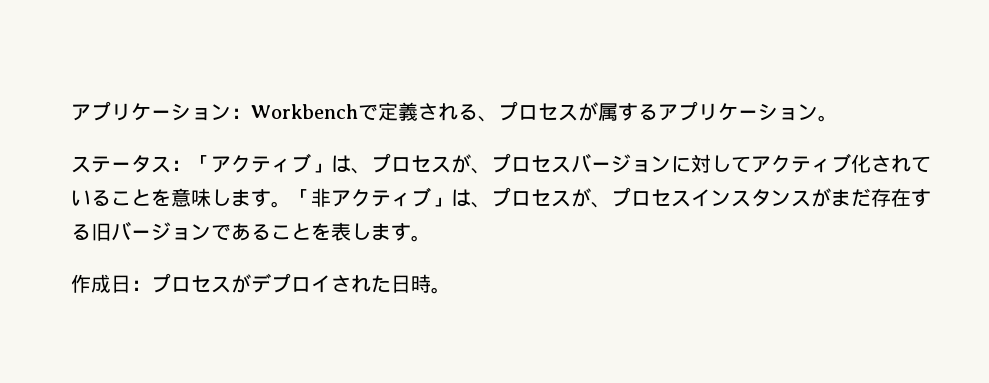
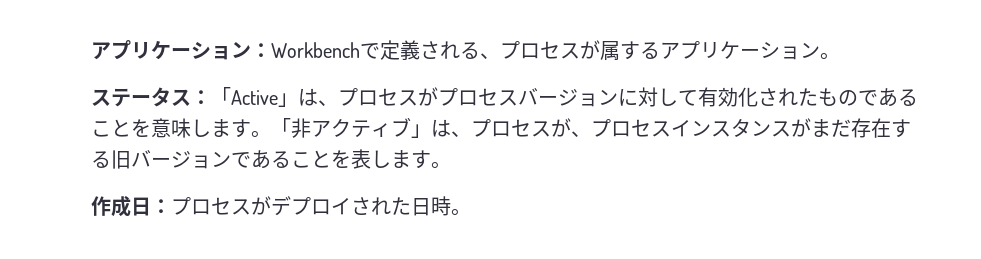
[210,153,491,174] アクティブ」は、プロセスが、 -> [230,87,438,107] Active」は、プロセスが
[750,153,931,173] [70,190,91,206] アクティブ化されてい -> [697,87,898,107] 有効化されたものであ

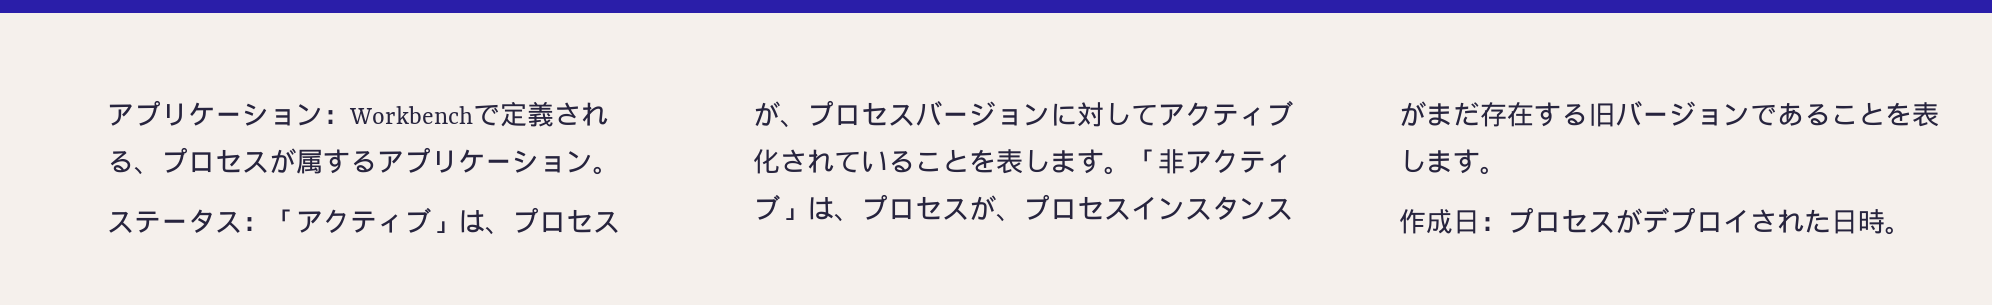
[230,87,438,107] Active」は、プロセスが -> [295,207,620,235] [752,101,807,128] アクティブ」は、プロセスが、
[697,87,918,107] [90,118,191,138] 有効化されたものであることを意味 -> [1157,100,1293,126] [752,149,1023,174] アクティブ化されていることを表

